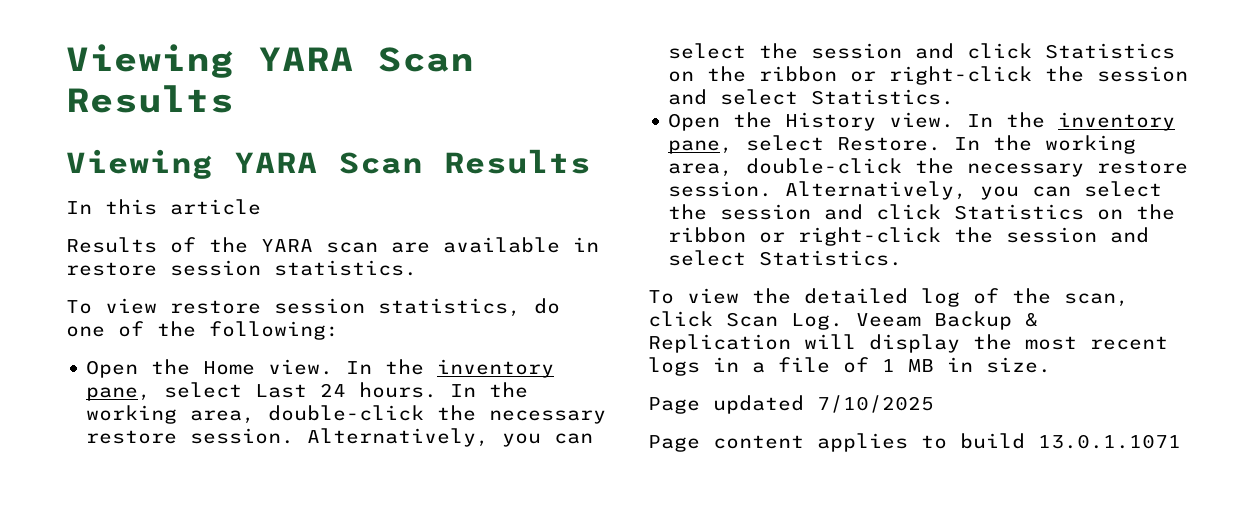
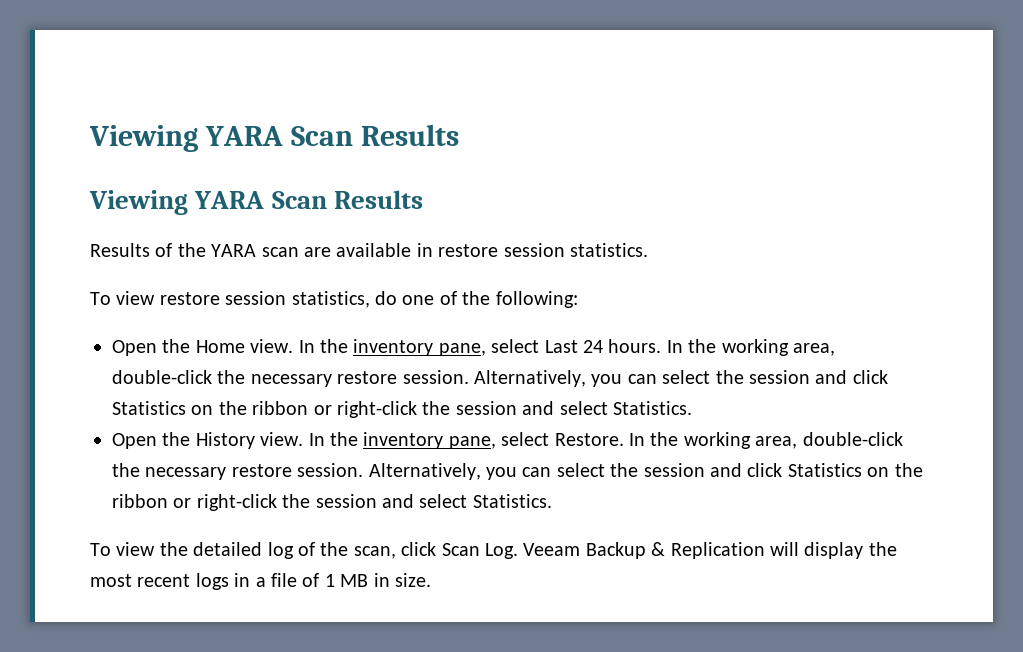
[66,199,261,215] // In this article -> (423, 199) none
[648,395,934,414] [648,433,1181,452] // Page updated 7/10/2025 // Page content applies to build 13.0.1.1071 -> (431, 580) none

